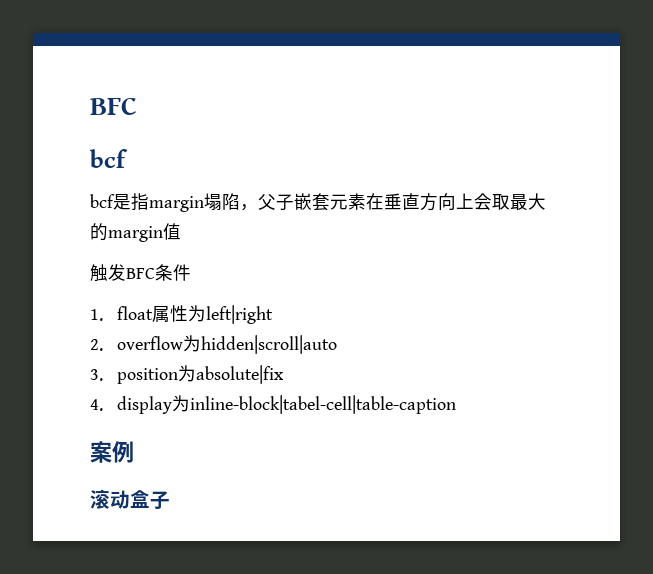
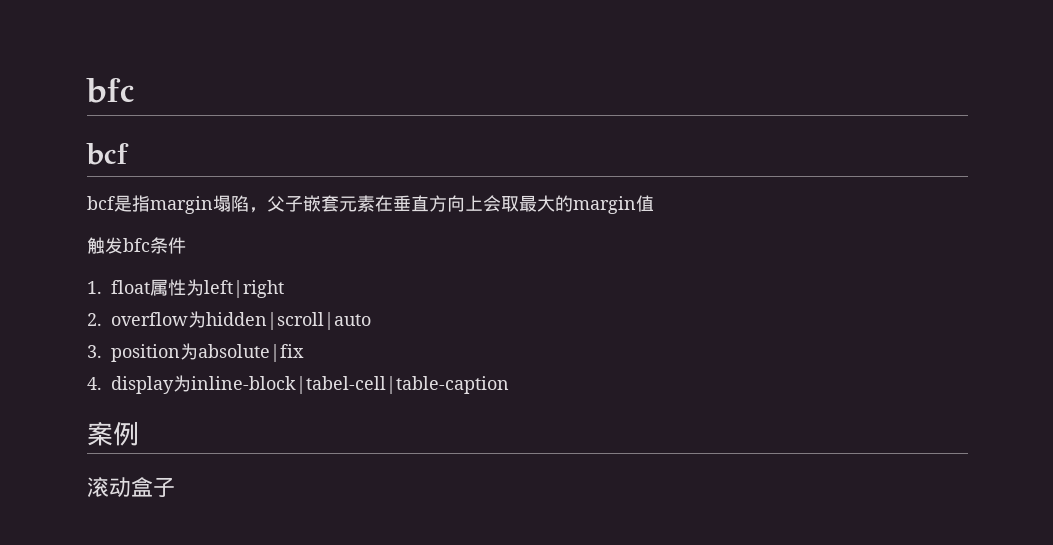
[90,97,137,115] BFC -> [86,78,135,103] bfc
[126,268,155,279] BFC -> [123,238,150,252] bfc

